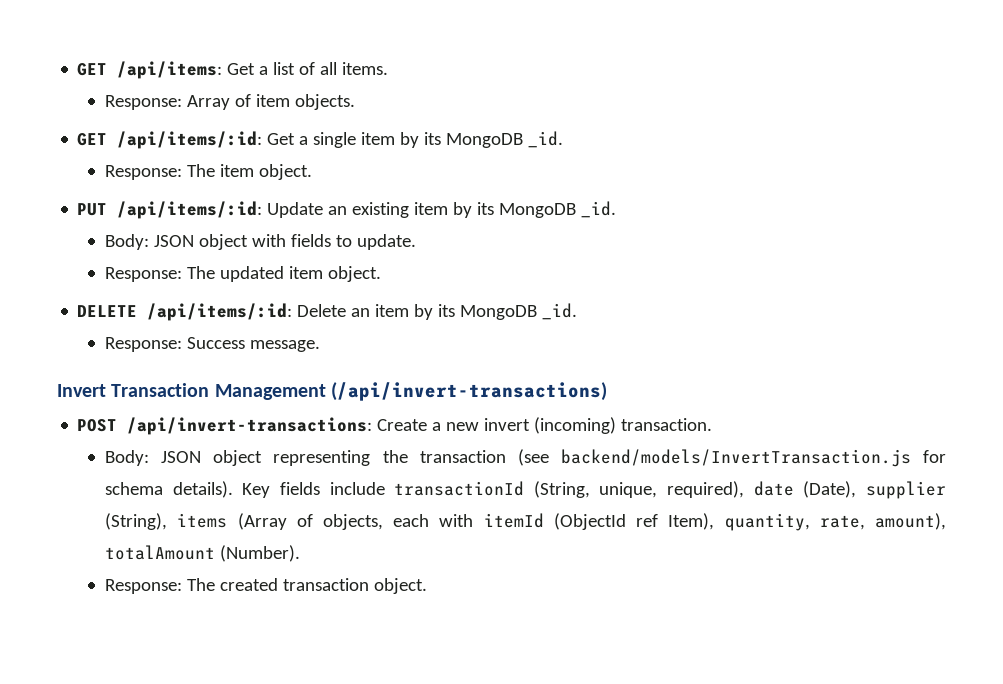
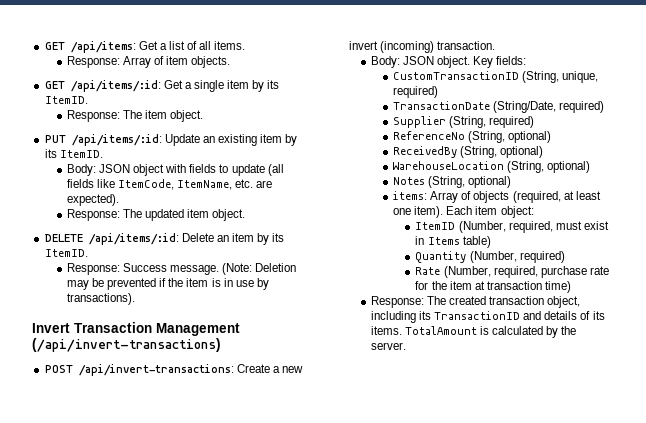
[446,131,564,148] MongoDB _id. -> [44,96,88,104] ItemID.
[499,201,617,218] MongoDB _id. -> [59,150,103,158] ItemID.
[357,234,417,250] update. -> [231,164,284,176] [66,179,273,190] [66,194,119,206] update (all fields like ItemCode, ItemName, etc. are expected).
[460,303,578,320] MongoDB _id. -> [44,249,88,257] ItemID.
(321, 346) none -> [222,263,297,275] [66,278,269,290] [66,293,135,305] (Note: Deletion may be prevented if the item is in use by transactions).
[213,449,946,467] [105,481,946,499] [105,513,946,531] [105,545,301,562] [105,578,428,594] object representing the transaction (see backend/models/InvertTransaction.js for schema details). Key fields include transactionId (String, unique, required), date (Date), supplier (String), items (Array of objects, each with itemId (ObjectId ref Item), quantity, rate, amount), totalAmount (Number). // Response: The created transaction object. -> [437,56,527,68] [393,71,599,83] [393,86,439,98] [393,101,605,113] [393,116,535,128] [393,131,552,143] [393,146,544,158] [393,161,591,173] [393,176,512,188] [393,191,601,203] [393,206,534,218] [415,221,609,233] [415,236,491,248] [415,251,565,263] [415,266,609,278] [415,281,571,293] [370,296,581,308] [370,311,605,323] [370,326,577,338] [370,342,406,350] object. Key fields: // CustomTransactionID (String, unique, required) // TransactionDate (String/Date, required) // Supplier (String, required) // ReferenceNo (String, optional) // ReceivedBy (String, optional) // WarehouseLocation (String, optional) // Notes (String, optional) // items: Array of objects (required, at least one item). Each item object: // ItemID (Number, required, must exist in Items table) // Quantity (Number, required) // Rate (Number, required, purchase rate for the item at transaction time) // Response: The created transaction object, including its TransactionID and details of its items. TotalAmount is calculated by the server.

